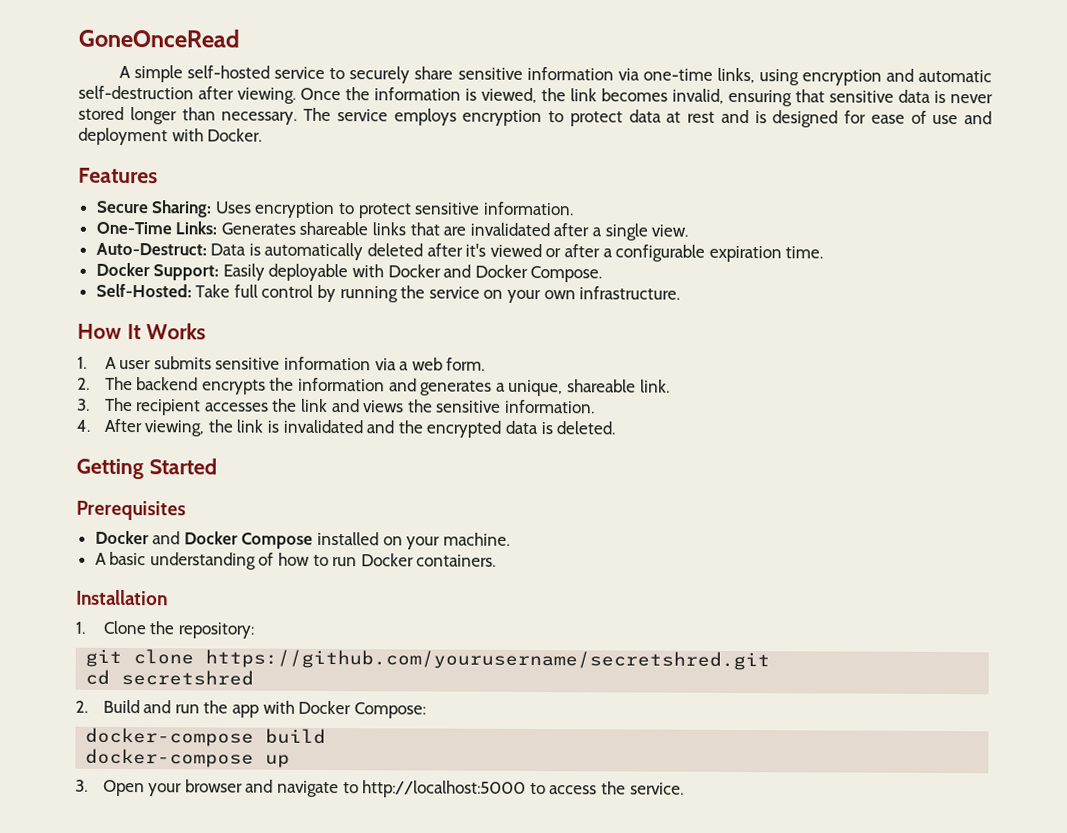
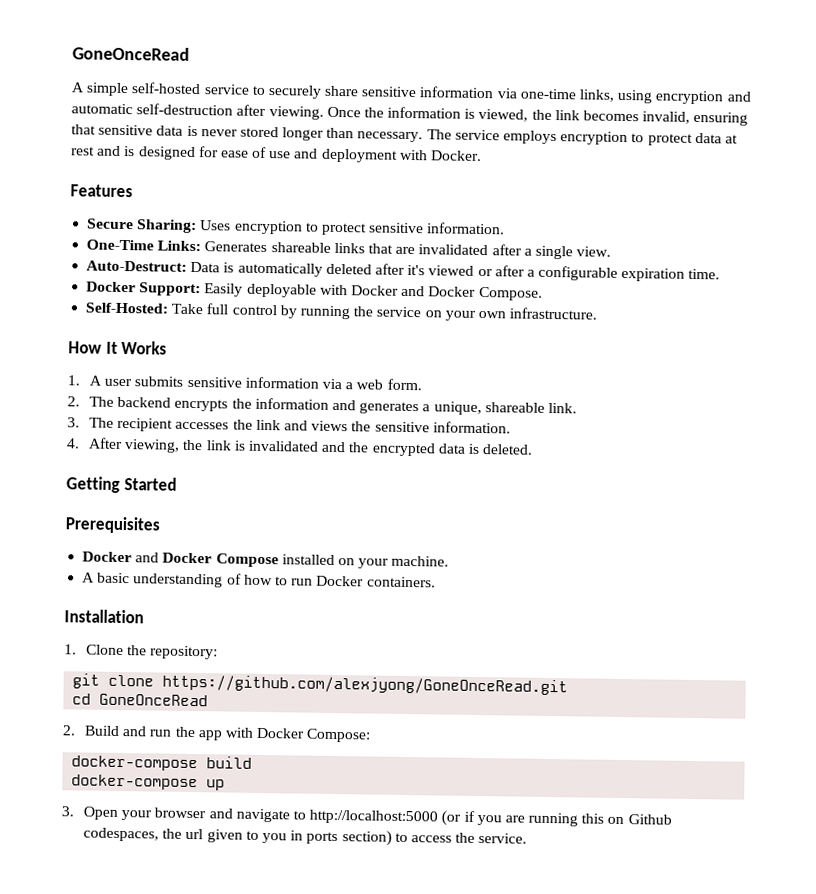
[205,649,771,671] https://github.com/yourusername/secretshred.git -> [162,674,569,696] https://github.com/alexjyong/GoneOnceRead.git
[121,669,255,686] secretshred -> [99,693,209,707] GoneOnceRead
(527, 789) none -> [441,810,672,827] [83,827,392,846] (or if you are running this on Github codespaces, the url given to you in ports section)

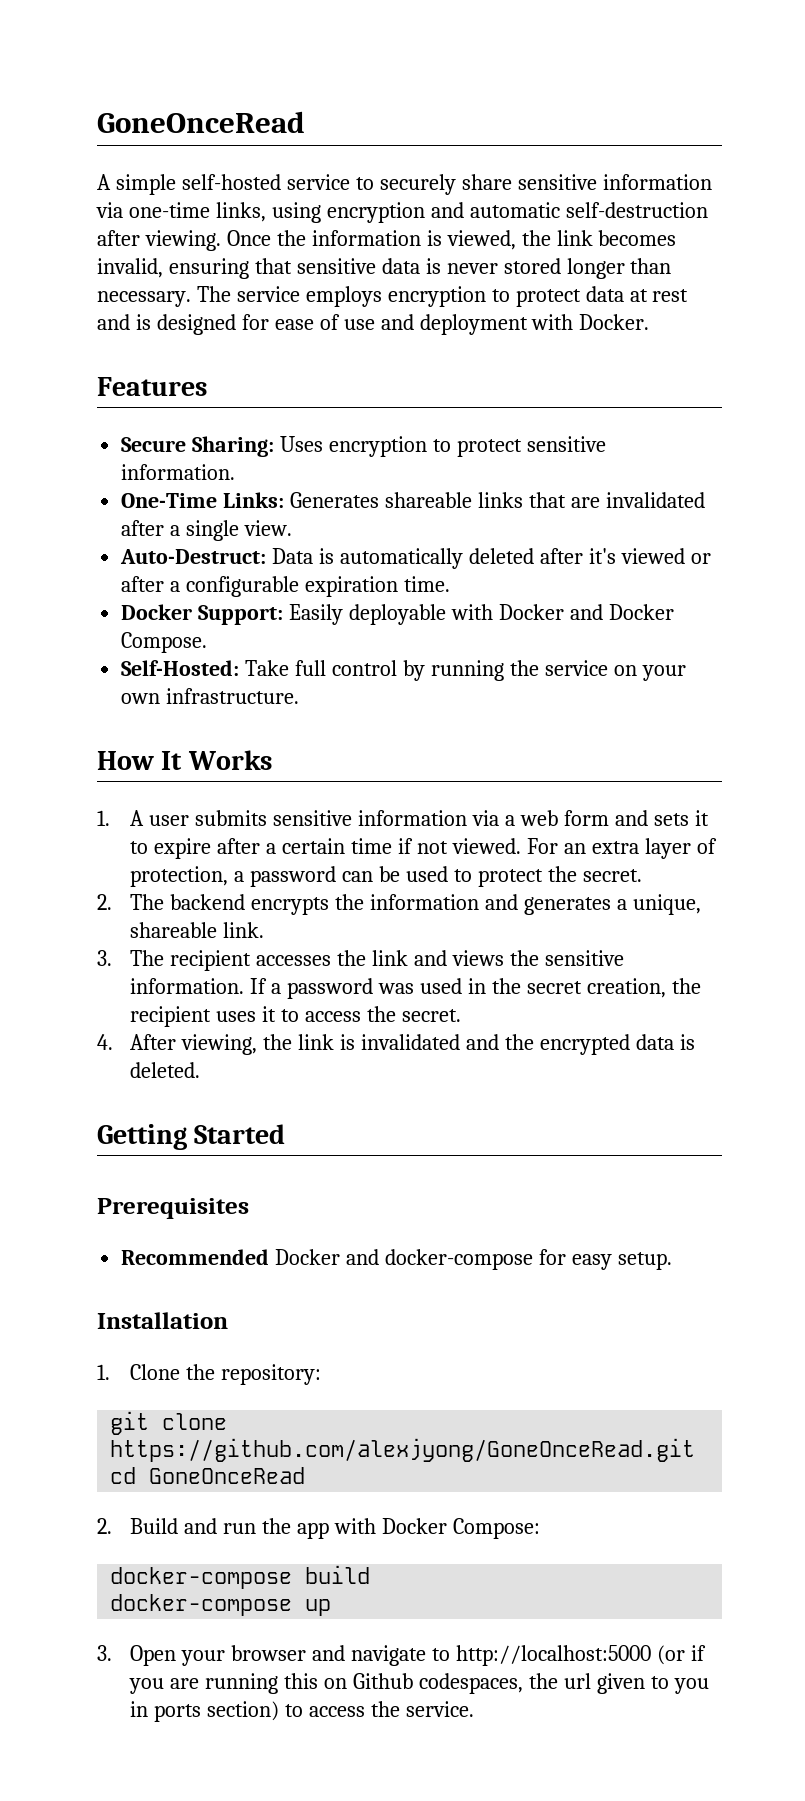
[386,378,422,391] form. -> [564,810,709,826] [130,838,717,859] [130,866,642,887] form and sets it to expire after a certain time if not viewed. For an extra layer of protection, a password can be used to protect the secret.
(511, 427) none -> [250,978,701,999] [130,1006,462,1027] If a password was used in the secret creation, the recipient uses it to access the secret.
[82,551,450,569] [82,572,436,588] Docker and Docker Compose installed on your machine. // A basic understanding of how to run Docker containers. -> [121,1249,672,1270] Recommended Docker and docker-compose for easy setup.

